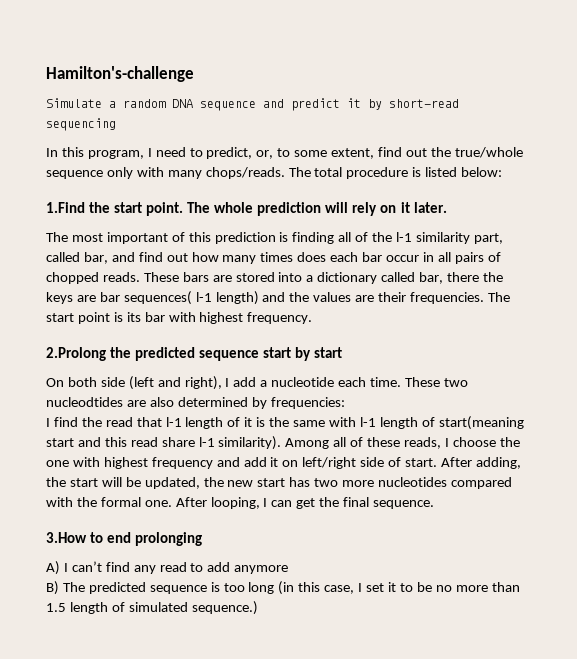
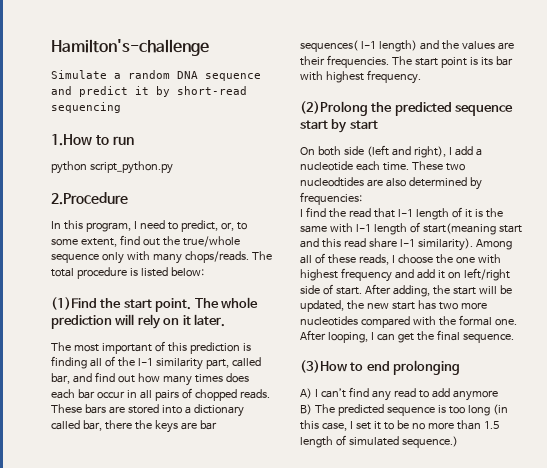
(116, 124) none -> [51,134,134,146] [51,161,173,174] [51,192,128,205] // 1.How to run // python script_python.py // 2.Procedure
[46,202,85,213] 1.Find -> [51,297,97,310] (1)Find
[46,347,106,361] 2.Prolong -> [300,101,368,116] (2)Prolong
[46,532,87,543] 3.How -> [300,360,348,373] (3)How

